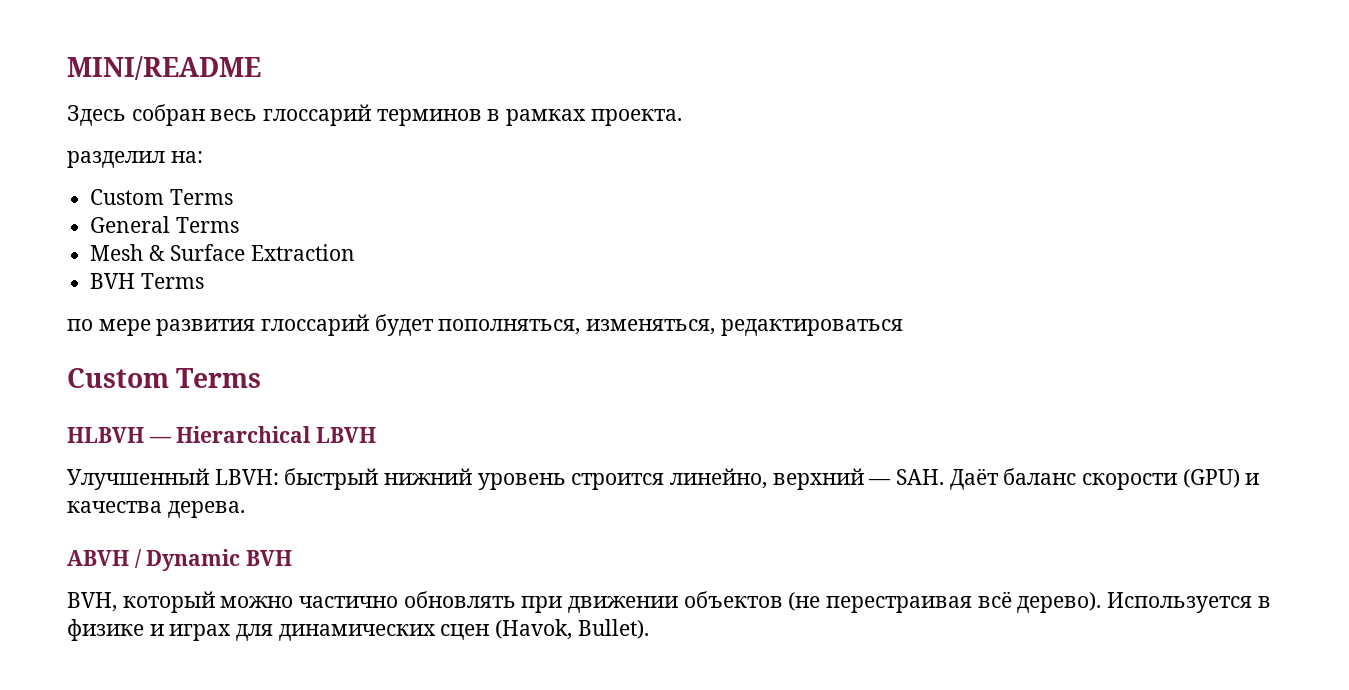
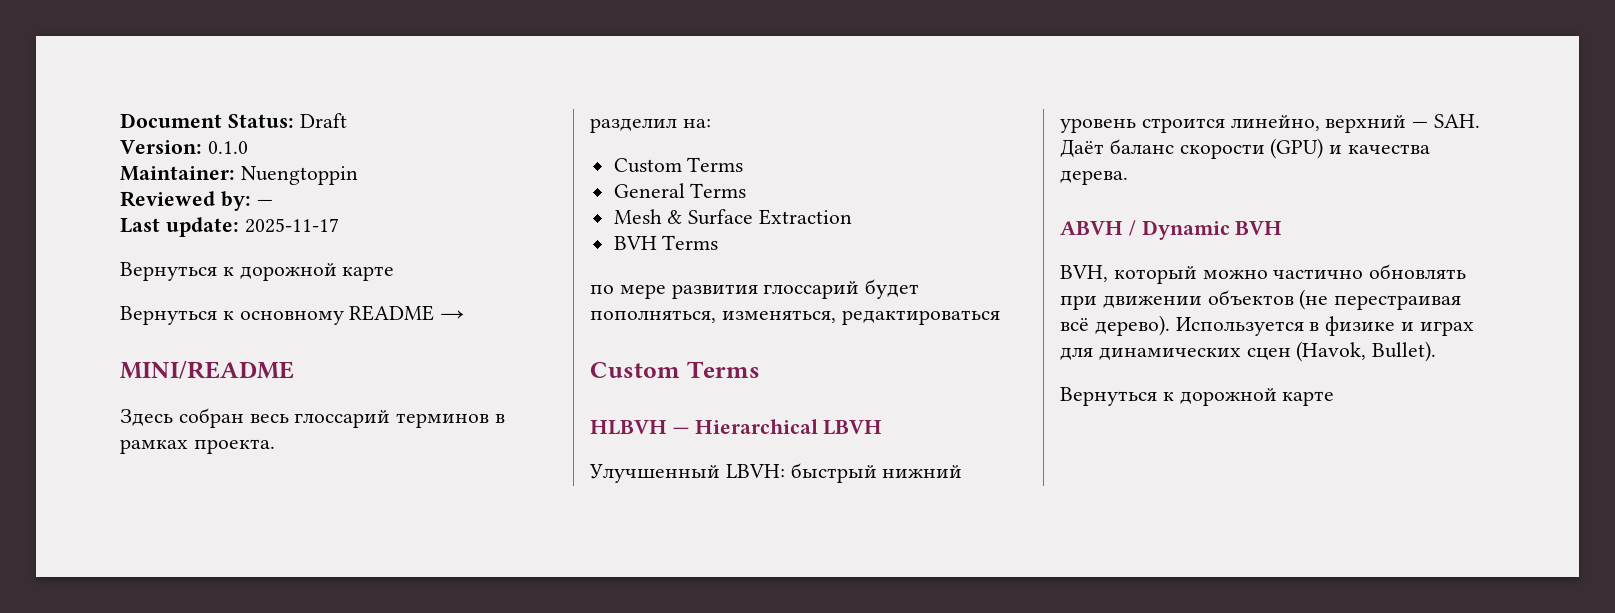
(67, 68) none -> [120,113,347,128] [120,140,248,154] [120,166,358,185] [120,191,273,211] [120,217,339,237] [120,262,395,281] [120,305,465,325] Document Status: Draft // Version: 0.1.0 // Maintainer: Nuengtoppin // Reviewed by: — // Last update: 2025-11-17 // Вернуться к дорожной карте // Вернуться к основному README → //
(649, 629) none -> [1060,387,1335,406] // Вернуться к дорожной карте

